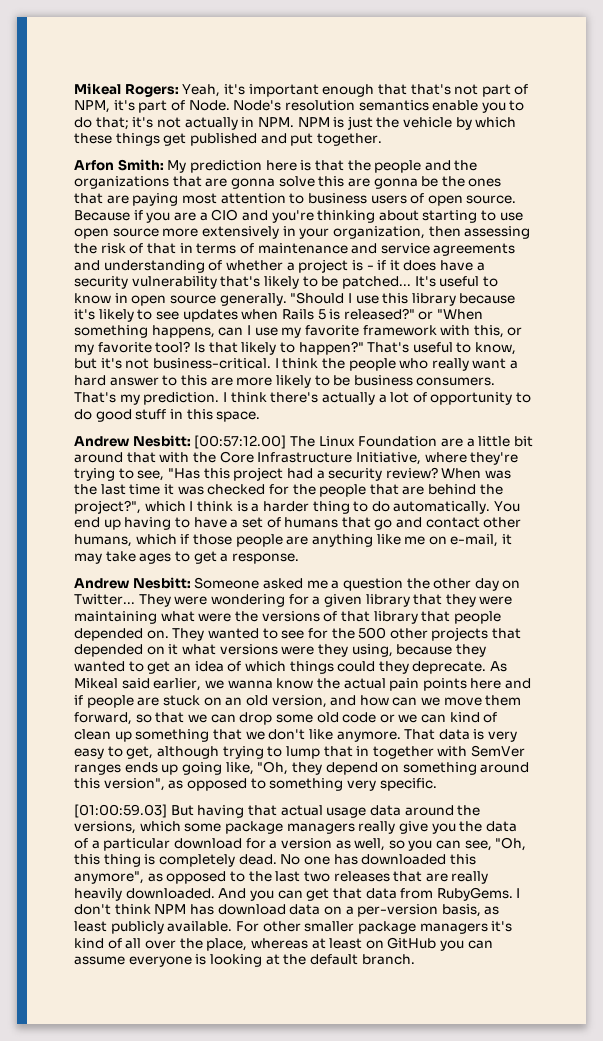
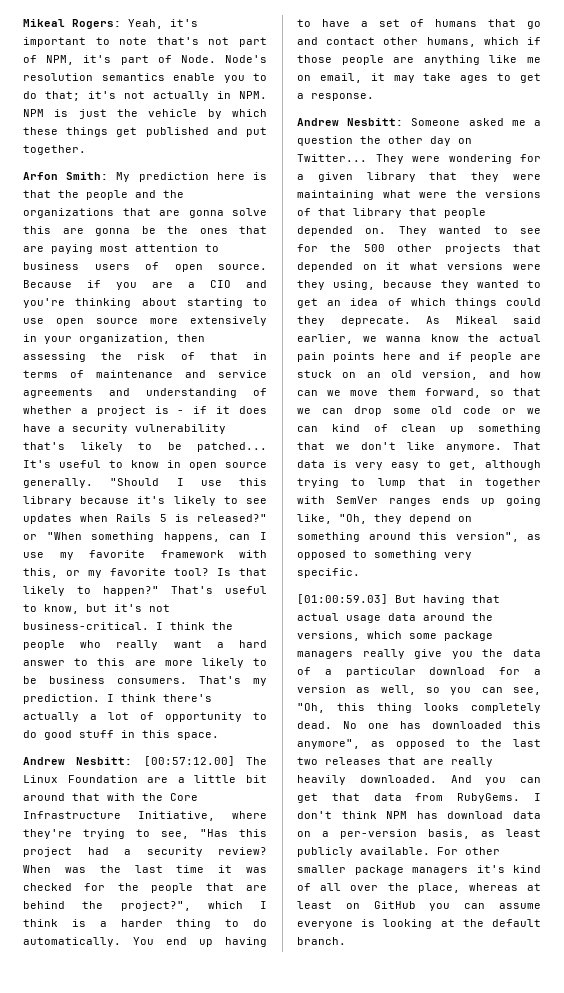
[322,84,407,97] enough that -> [95,37,148,45] to note
[450,534,499,547] e-mail, -> [319,73,362,83] email,
[144,854,156,865] is -> [424,703,459,711] looks

